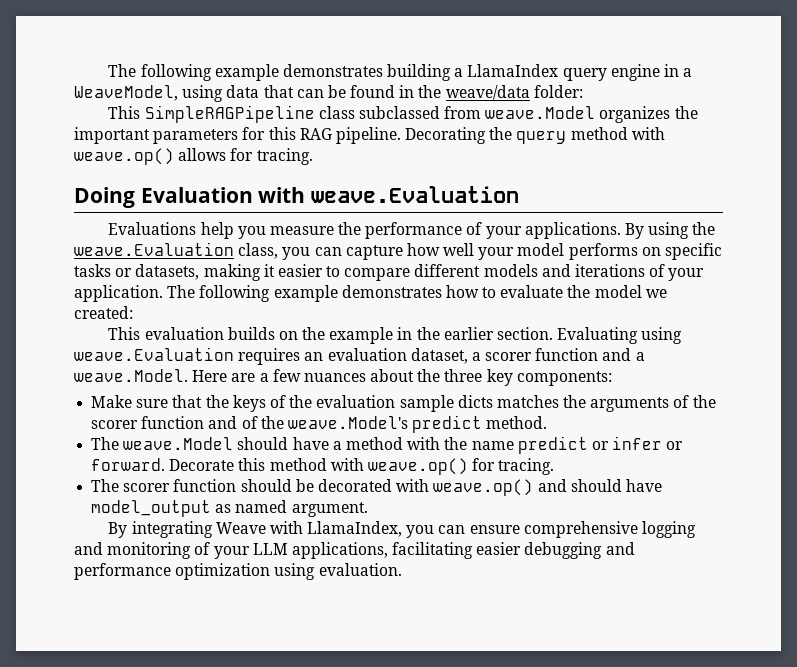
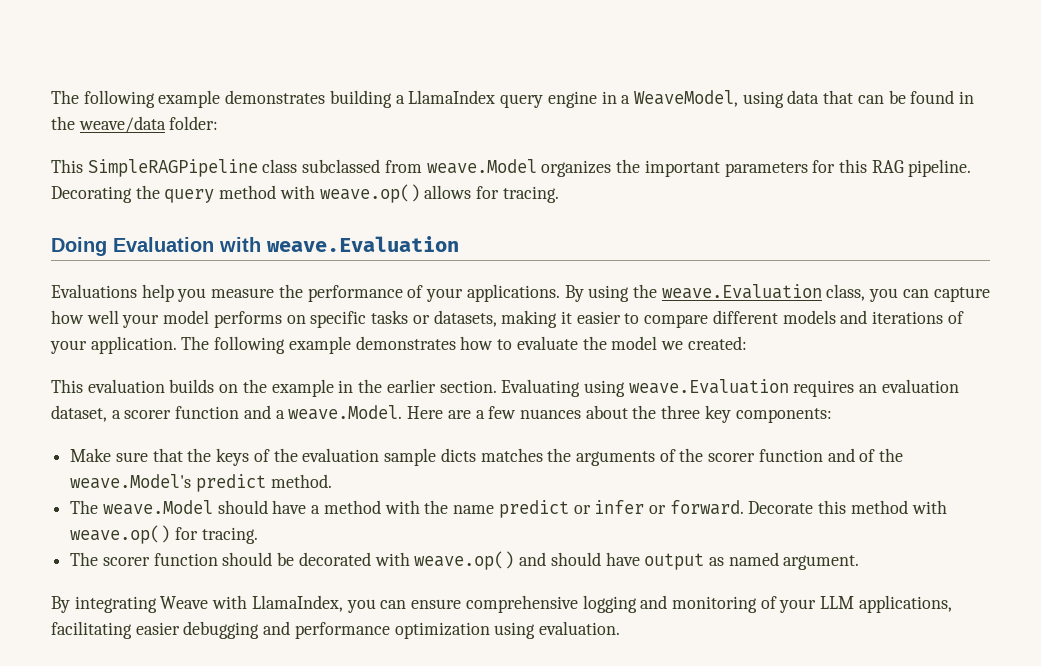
[91,500,212,517] model_output -> [644,553,705,570] output

